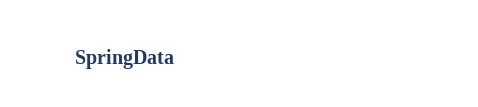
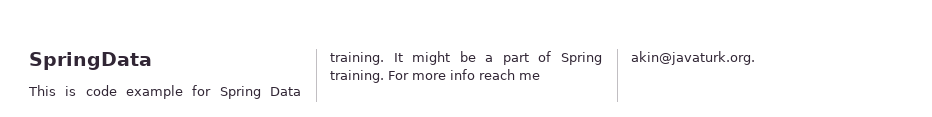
(174, 59) none -> [28,85,301,99] [330,51,602,65] [330,69,540,83] [631,51,755,65] // This is code example for Spring Data training. It might be a part of Spring training. For more info reach me akin@javaturk.org.

